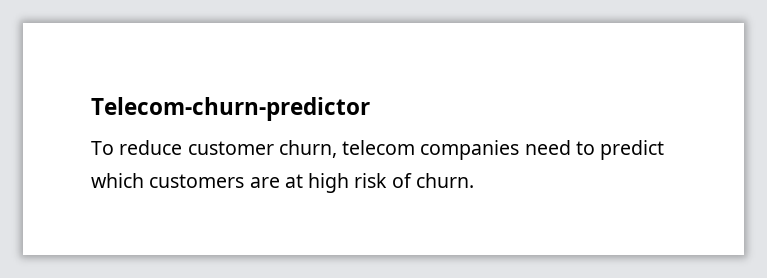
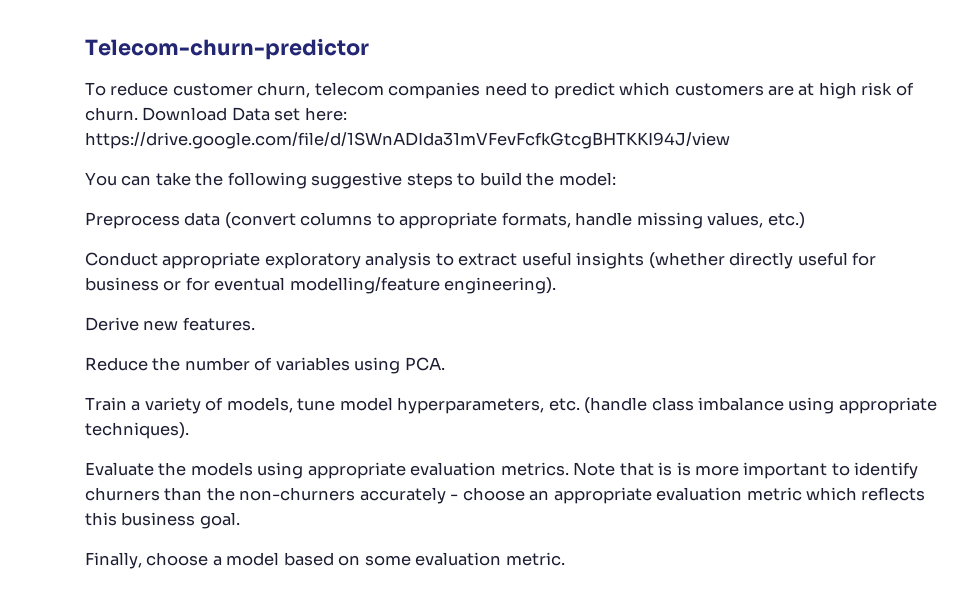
(474, 180) none -> [142,107,347,121] [85,132,730,149] [85,172,616,189] [85,212,805,229] [85,252,877,269] [85,277,557,294] [85,317,255,331] [85,357,445,374] [85,397,937,414] [85,422,189,439] [85,462,919,479] [85,487,926,504] [85,512,240,529] [85,552,565,569] Download Data set here: https://drive.google.com/file/d/1SWnADIda31mVFevFcfkGtcgBHTKKI94J/view // You can take the following suggestive steps to build the model: // Preprocess data (convert columns to appropriate formats, handle missing values, etc.) // Conduct appropriate exploratory analysis to extract useful insights (whether directly useful for business or for eventual modelling/feature engineering). // Derive new features. // Reduce the number of variables using PCA. // Train a variety of models, tune model hyperparameters, etc. (handle class imbalance using appropriate techniques). // Evaluate the models using appropriate evaluation metrics. Note that is is more important to identify churners than the non-churners accurately - choose an appropriate evaluation metric which reflects this business goal. // Finally, choose a model based on some evaluation metric.

